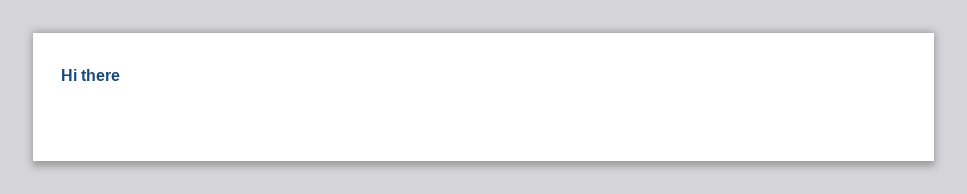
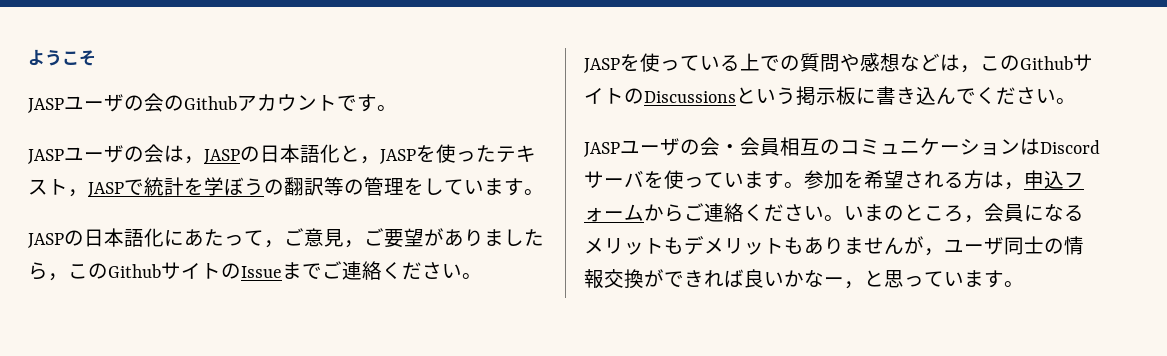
[61,69,121,81] Hi there -> [28,49,96,66] [28,93,397,113] [28,144,536,164] [28,177,544,197] [28,228,544,248] [28,261,482,281] [584,53,1093,73] [584,86,1076,106] [584,137,1100,157] [584,170,1084,190] [584,203,1084,223] [584,236,1084,256] [584,269,1024,289] ようこそ // JASPユーザの会のGithubアカウントです。 // JASPユーザの会は，JASPの日本語化と，JASPを使ったテキスト，JASPで統計を学ぼうの翻訳等の管理をしています。 // JASPの日本語化にあたって，ご意見，ご要望がありましたら，このGithubサイトのIssueまでご連絡ください。 // JASPを使っている上での質問や感想などは，このGithubサイトのDiscussionsという掲示板に書き込んでください。 // JASPユーザの会・会員相互のコミュニケーションはDiscordサーバを使っています。参加を希望される方は，申込フォームからご連絡ください。いまのところ，会員になるメリットもデメリットもありませんが，ユーザ同士の情報交換ができれば良いかなー，と思っています。

